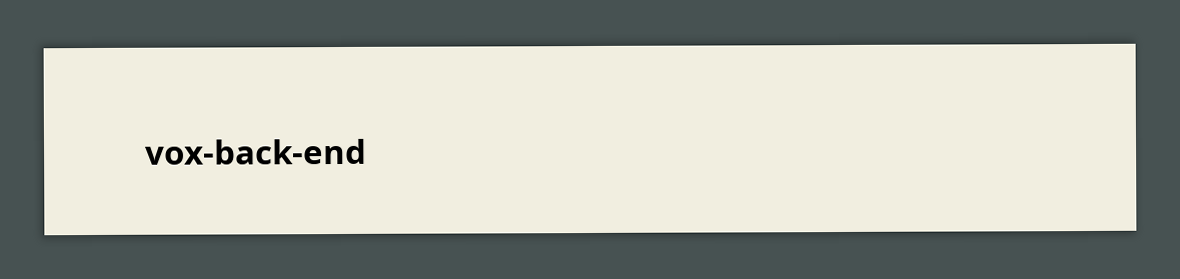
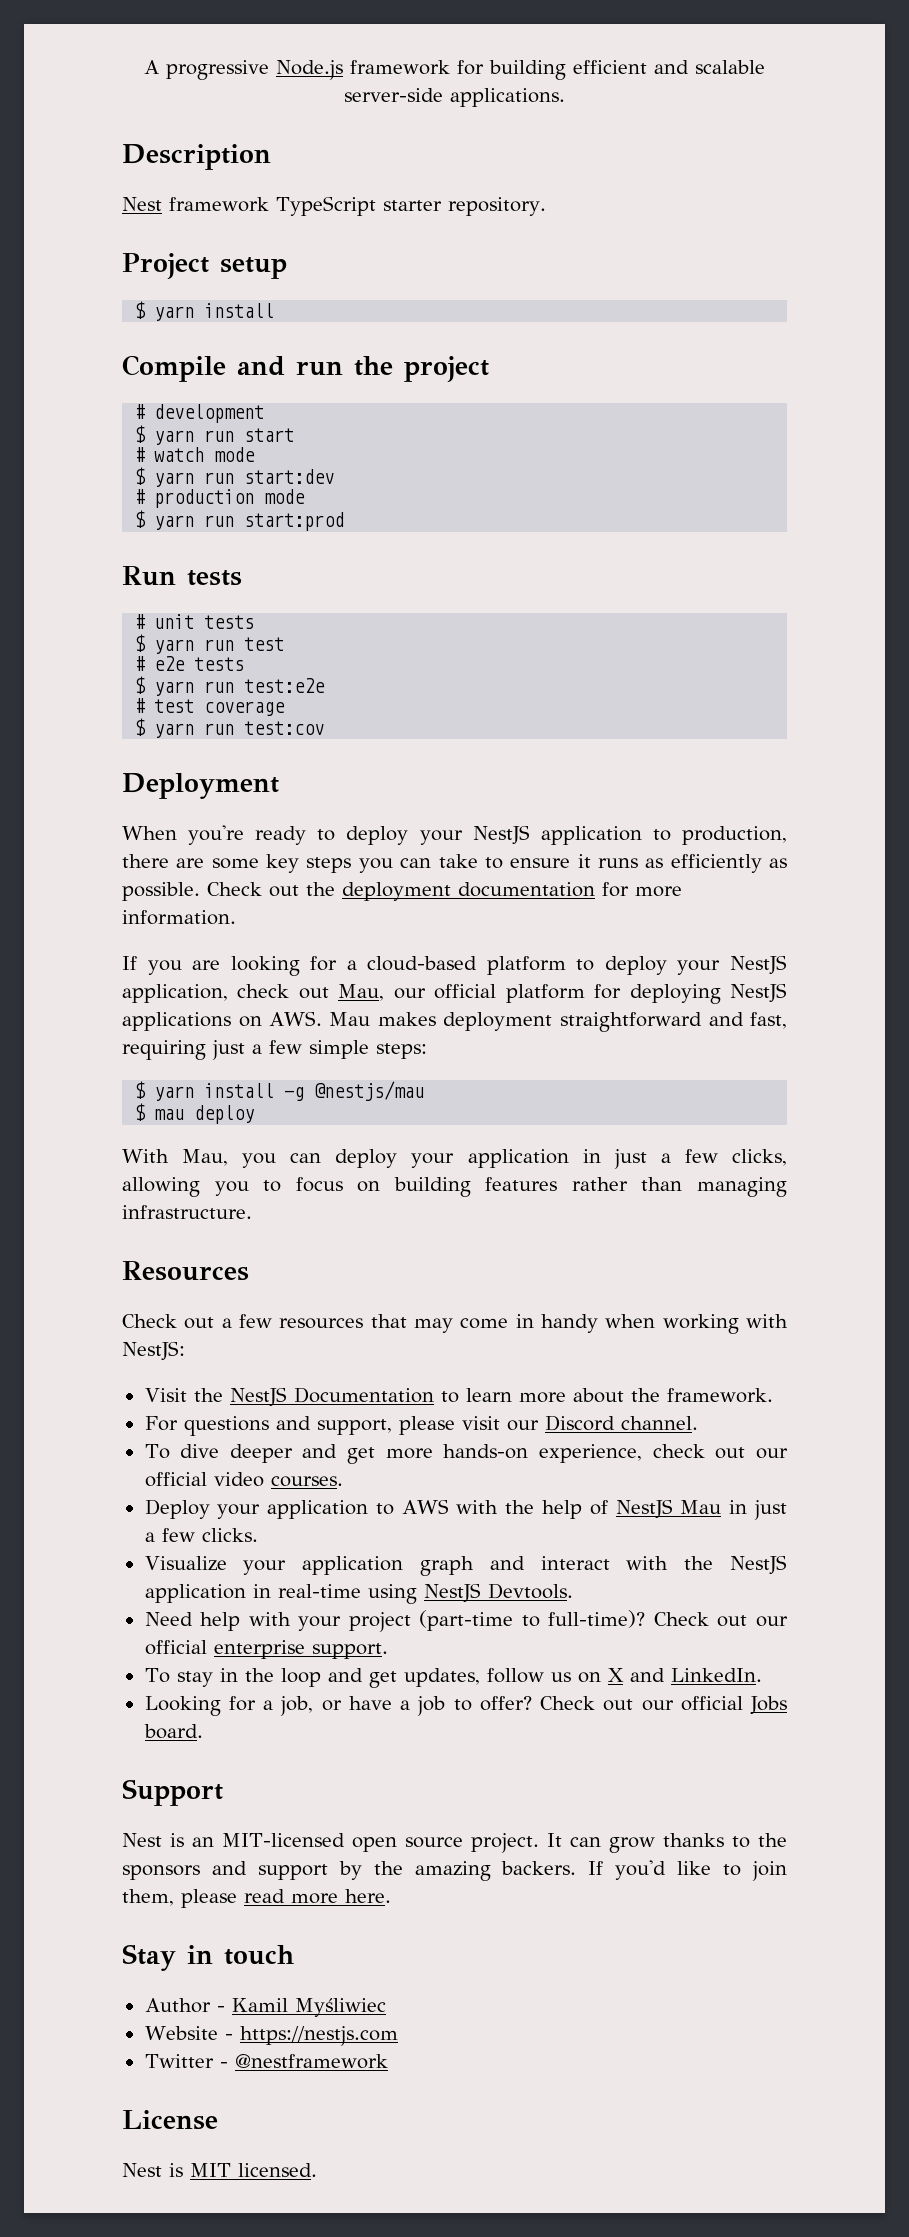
[144,138,367,165] vox-back-end -> [144,60,765,80] [344,88,565,107] [122,144,271,170] [122,196,546,216] [122,253,287,279] [134,301,275,321] [122,355,489,382] [134,404,265,423] [134,425,295,445] [134,447,256,462] [134,467,335,487] [134,489,306,508] [134,510,345,531] [122,566,242,586] [134,614,255,629] [134,634,285,654] [134,656,245,671] [134,676,326,696] [134,698,286,716] [134,718,325,738] [122,773,279,799] [122,825,787,845] [122,854,787,873] [122,882,682,901] [122,910,236,925] [122,955,787,976] [122,983,788,1004] [122,1011,787,1032] [122,1040,427,1060] [134,1081,425,1101] [134,1103,255,1124] [122,1149,787,1169] [122,1177,787,1197] [122,1205,252,1219] [122,1261,249,1281] [122,1314,788,1334] [122,1341,185,1361] [144,1387,773,1407] [144,1415,698,1436] [144,1444,788,1464] [144,1472,343,1487] [144,1499,787,1520] [144,1528,258,1542] [144,1555,787,1576] [144,1583,573,1604] [144,1610,788,1632] [144,1640,388,1659] [144,1668,762,1688] [144,1696,788,1716] [143,1724,203,1739] [122,1779,223,1806] [122,1833,787,1853] [122,1860,787,1881] [122,1889,391,1908] [122,1944,294,1971] [144,1998,386,2017] [144,2026,398,2046] [144,2054,388,2069] [122,2110,218,2130] [122,2163,317,2177] A progressive Node.js framework for building efficient and scalable server-side applications. // Description // Nest framework TypeScript starter repository. // Project setup // $ yarn install // Compile and run the project // # development // $ yarn run start // # watch mode // $ yarn run start:dev // # production mode // $ yarn run start:prod // Run tests // # unit tests // $ yarn run test // # e2e tests // $ yarn run test:e2e // # test coverage // $ yarn run test:cov // Deployment // When you're ready to deploy your NestJS application to production, there are some key steps you can take to ensure it runs as efficiently as possible. Check out the deployment documentation for more information. // If you are looking for a cloud-based platform to deploy your NestJS application, check out Mau, our official platform for deploying NestJS applications on AWS. Mau makes deployment straightforward and fast, requiring just a few simple steps: // $ yarn install -g @nestjs/mau // $ mau deploy // With Mau, you can deploy your application in just a few clicks, allowing you to focus on building features rather than managing infrastructure. // Resources // Check out a few resources that may come in handy when working with NestJS: // Visit the NestJS Documentation to learn more about the framework. // For questions and support, please visit our Discord channel. // To dive deeper and get more hands-on experience, check out our official video courses. // Deploy your application to AWS with the help of NestJS Mau in just a few clicks. // Visualize your application graph and interact with the NestJS application in real-time using NestJS Devtools. // Need help with your project (part-time to full-time)? Check out our official enterprise support. // To stay in the loop and get updates, follow us on X and LinkedIn. // Looking for a job, or have a job to offer? Check out our official Jobs board. // Support // Nest is an MIT-licensed open source project. It can grow thanks to the sponsors and support by the amazing backers. If you'd like to join them, please read more here. // Stay in touch // Author - Kamil Myśliwiec // Website - https://nestjs.com // Twitter - @nestframework // License // Nest is MIT licensed.

